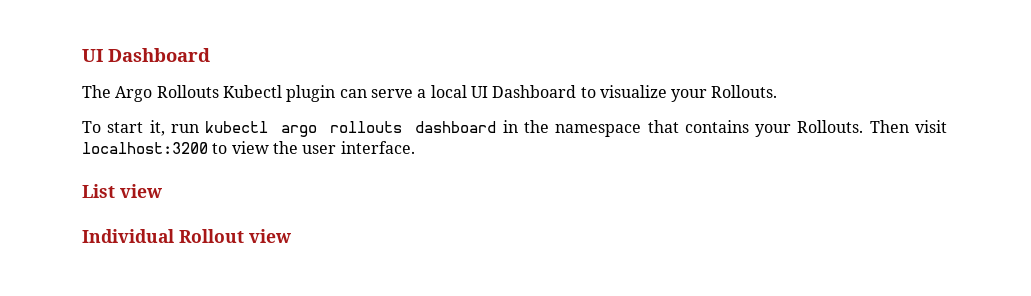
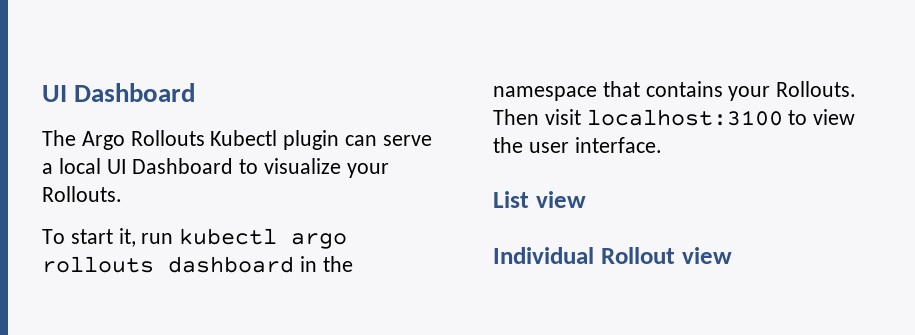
[82,142,208,154] localhost:3200 -> [586,109,783,126] localhost:3100

